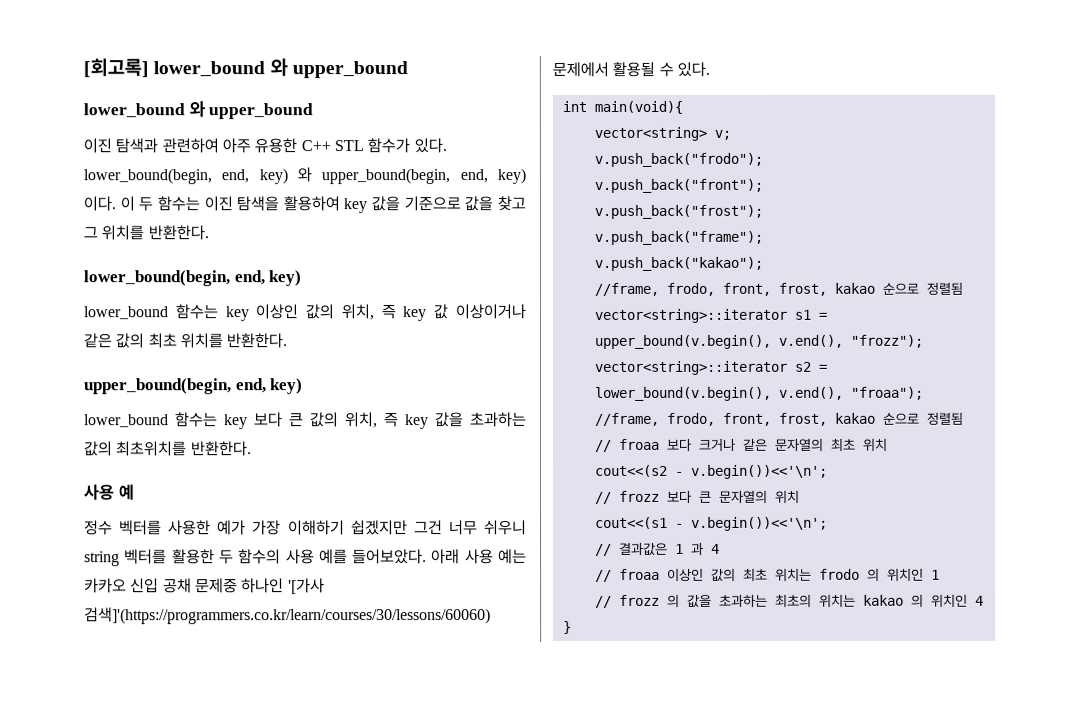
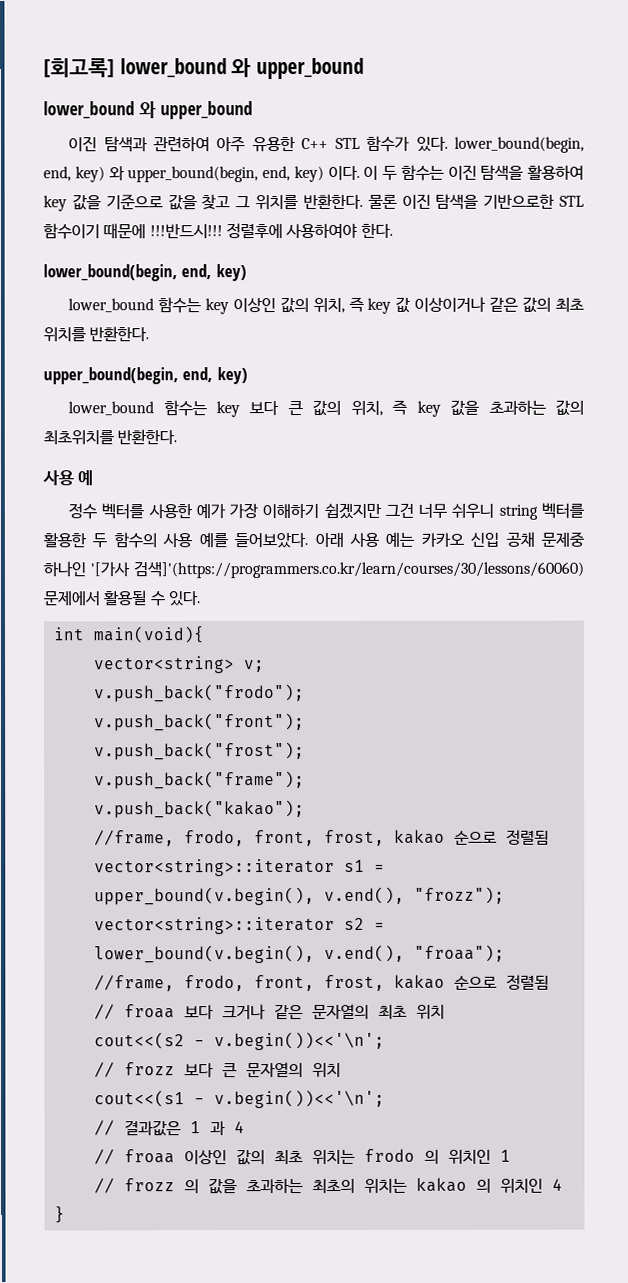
(209, 233) none -> [367,193,584,210] [43,222,393,240] 물론 이진 탐색을 기반으로한 STL 함수이기 때문에 !!!반드시!!! 정렬후에 사용하여야 한다.

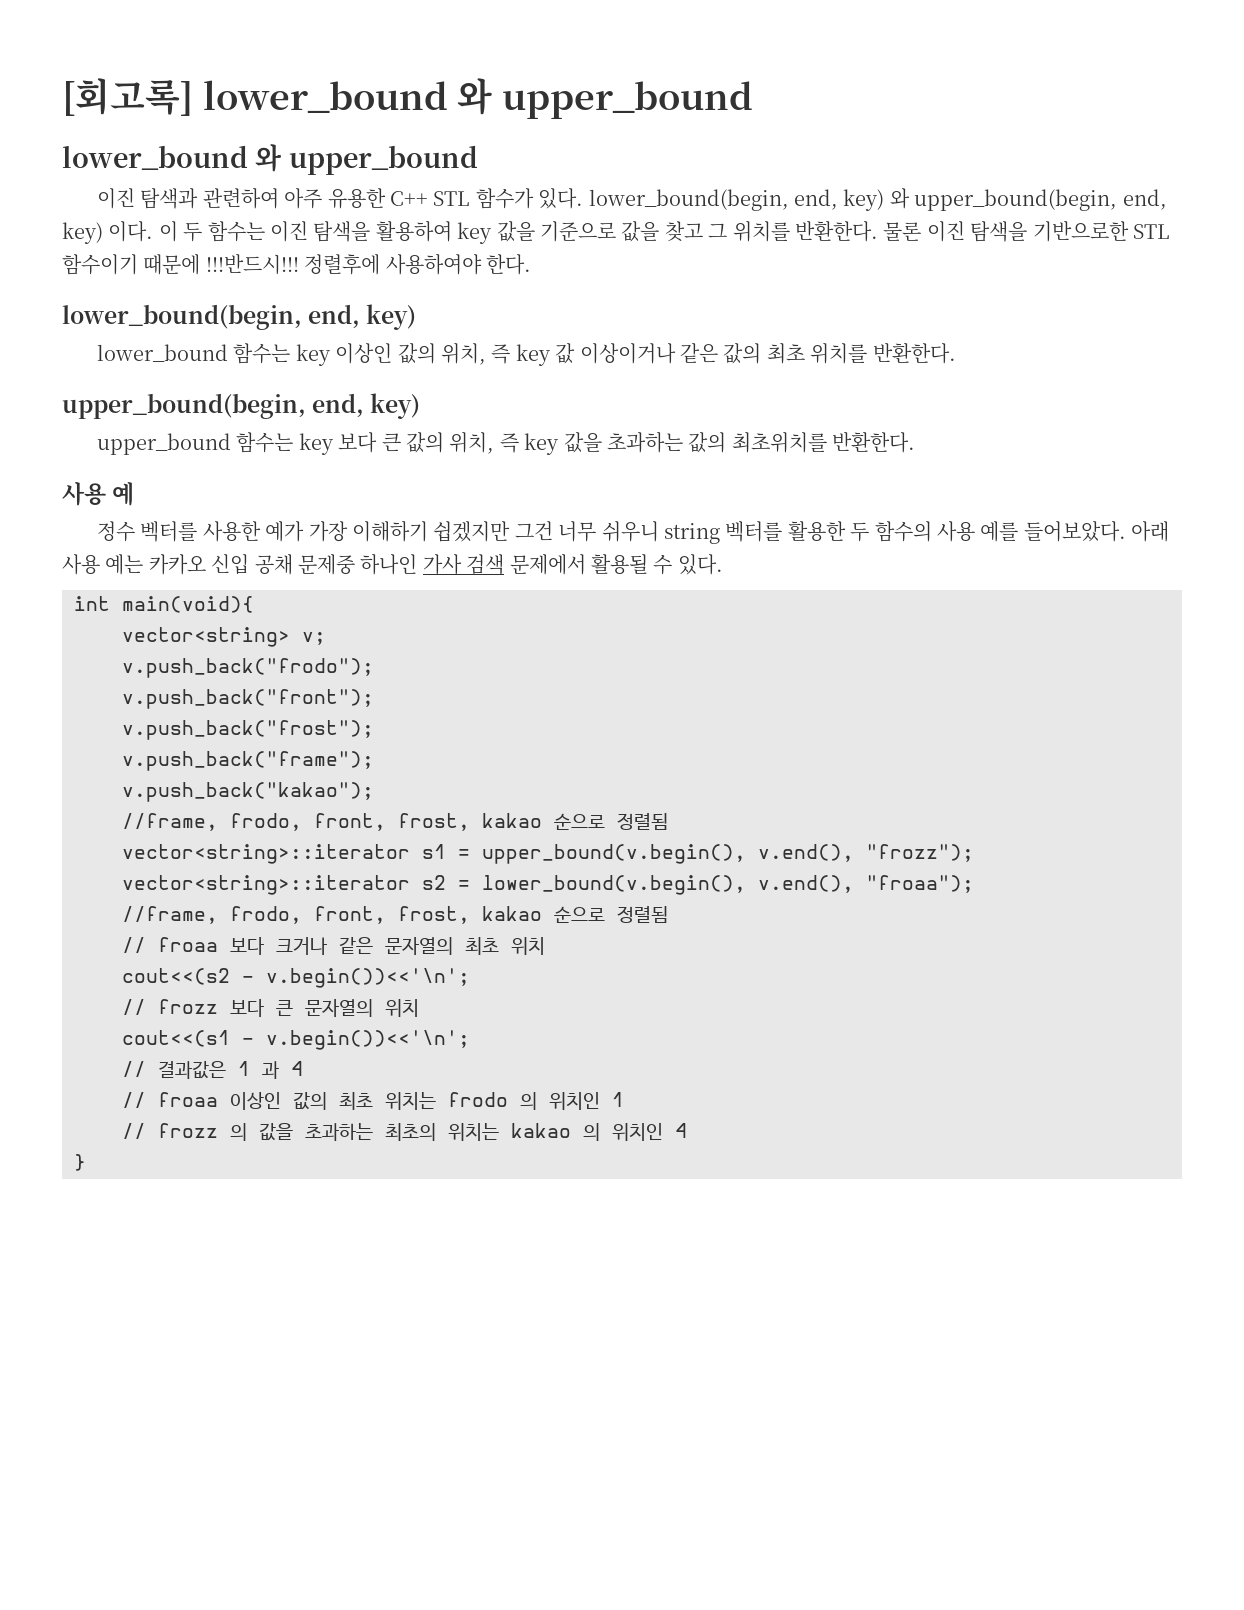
[68,401,155,416] lower_bound -> [97,433,232,455] upper_bound
[90,560,584,579] '[가사 검색]'(https://programmers.co.kr/learn/courses/30/lessons/60060) -> [422,554,505,575] 가사 검색

